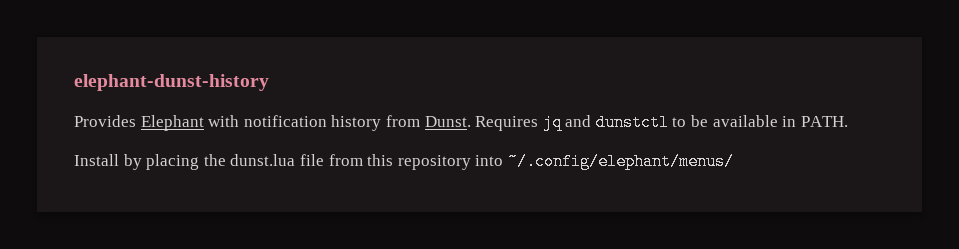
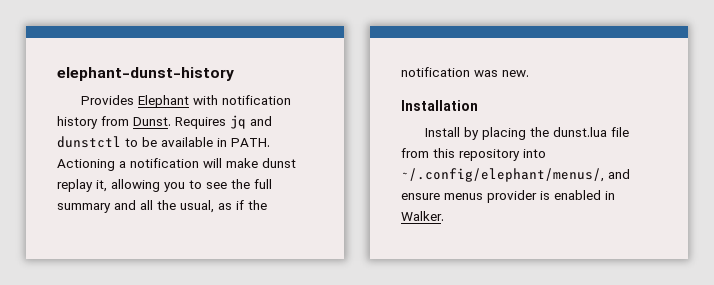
(848, 121) none -> [57,158,296,171] [57,179,272,192] [57,200,267,213] [401,67,529,77] [401,100,478,111] Actioning a notification will make dunst replay it, allowing you to see the full summary and all the usual, as if the notification was new. // Installation
[507,153,734,170] ~/.config/elephant/menus/ -> [401,168,630,182] [401,190,615,203] [401,211,444,221] ~/.config/elephant/menus/, and ensure menus provider is enabled in Walker.

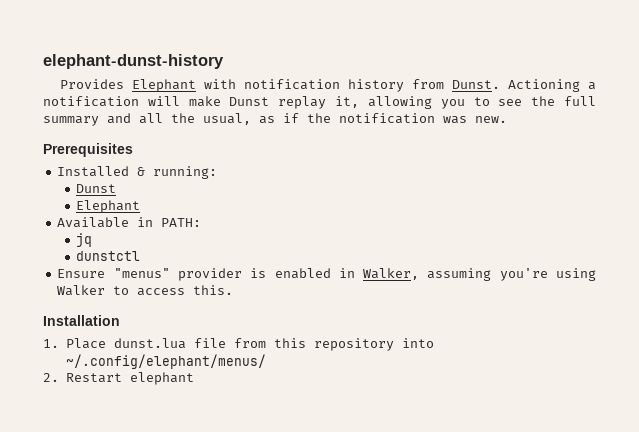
[175,115,272,129] [57,136,270,148] Requires jq and dunstctl to be available in PATH. -> (500, 84) none
[262,158,296,168] dunst -> [229,97,270,106] Dunst
[401,100,478,111] [425,127,550,140] Installation // Install by placing the -> [43,143,133,157] [57,166,218,179] [76,184,117,193] [76,200,141,213] [57,217,202,228] [76,233,93,247] [76,251,141,261] [57,268,596,281] [57,285,234,296] [43,315,120,326] [43,338,106,349] Prerequisites // Installed & running: // Dunst // Elephant // Available in PATH: // jq // dunstctl // Ensure "menus" provider is enabled in Walker, assuming you're using Walker to access this. // Installation // 1. Place
[401,168,630,182] [401,190,615,203] [401,211,444,221] ~/.config/elephant/menus/, and ensure menus provider is enabled in Walker. -> [65,354,266,369] [43,372,194,385] ~/.config/elephant/menus/ // 2. Restart elephant

